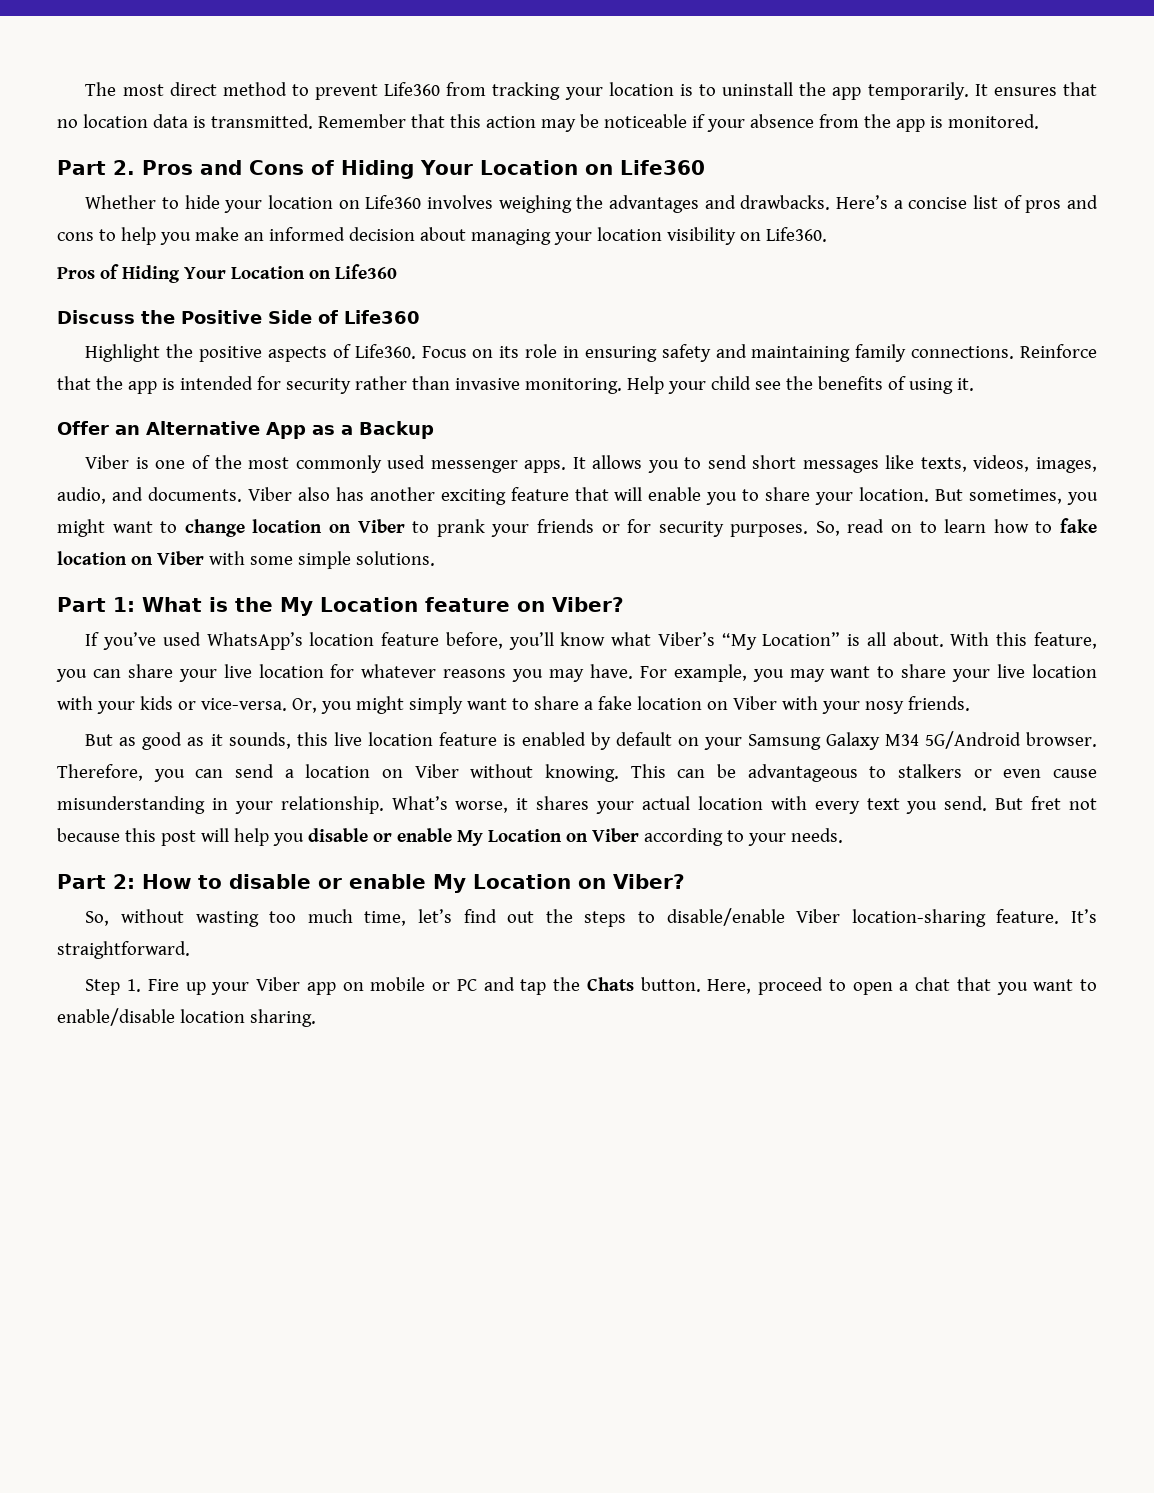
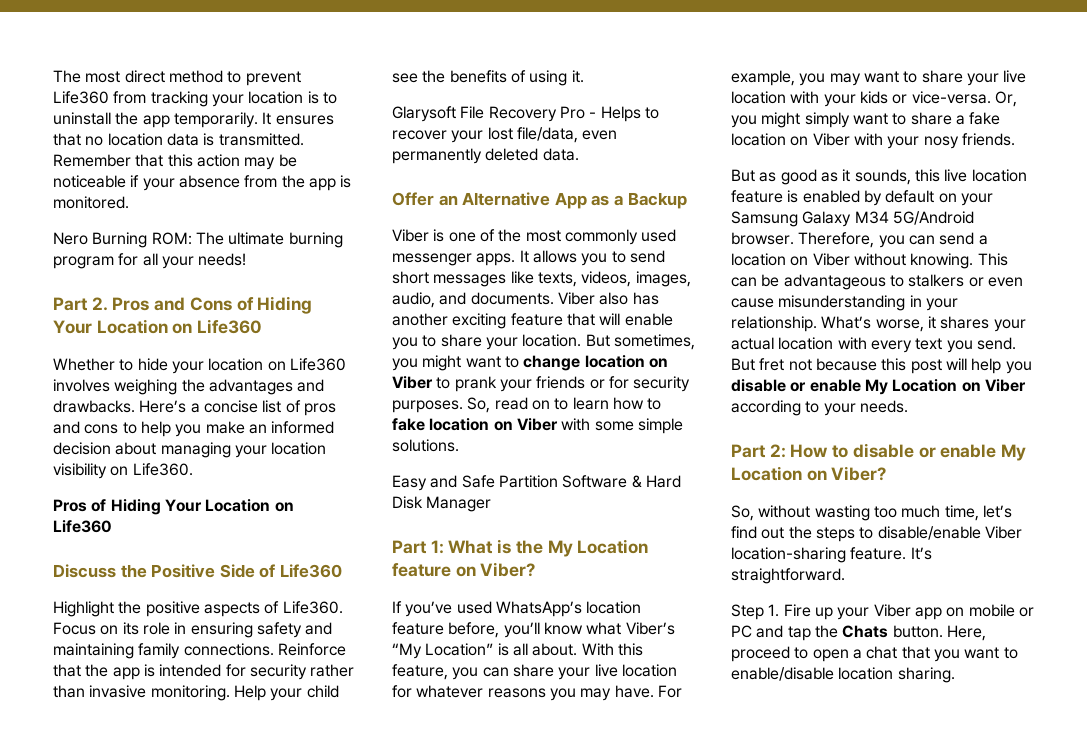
(1039, 121) none -> [53,232,343,248] [53,253,247,269] // Nero Burning ROM: The ultimate burning program for all your needs!
(974, 384) none -> [392,106,659,122] [392,127,618,143] [392,148,579,164] // Glarysoft File Recovery Pro - Helps to recover your lost file/data, even permanently deleted data.
(435, 558) none -> [392,475,681,491] [392,496,492,512] // Easy and Safe Partition Software & Hard Disk Manager

